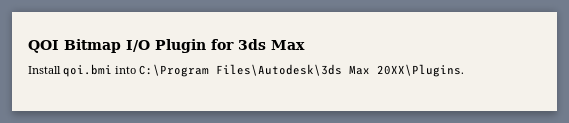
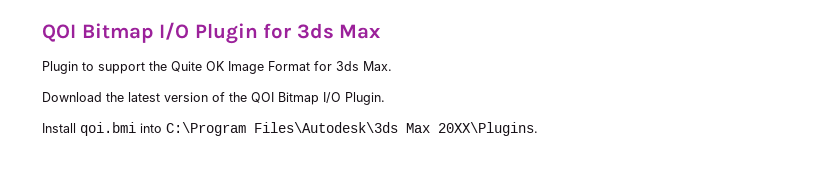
(305, 45) none -> [42,61,392,74] [42,92,385,105] // Plugin to support the Quite OK Image Format for 3ds Max. // Download the latest version of the QOI Bitmap I/O Plugin.

